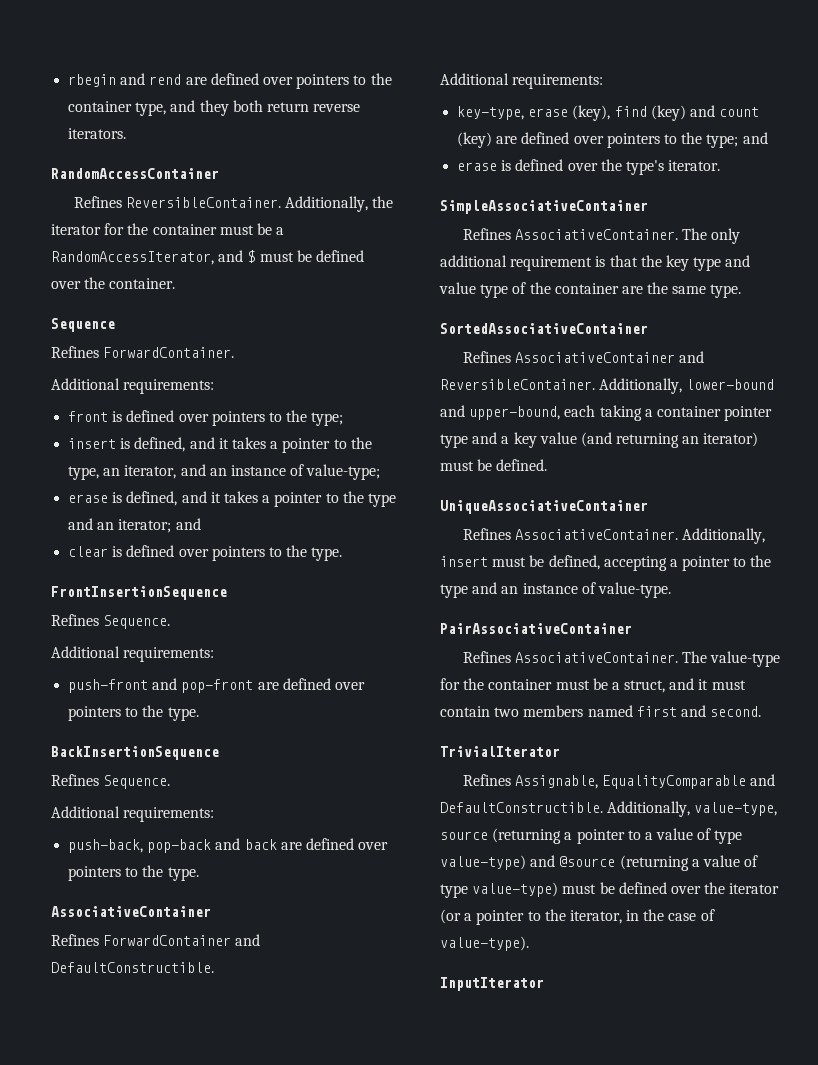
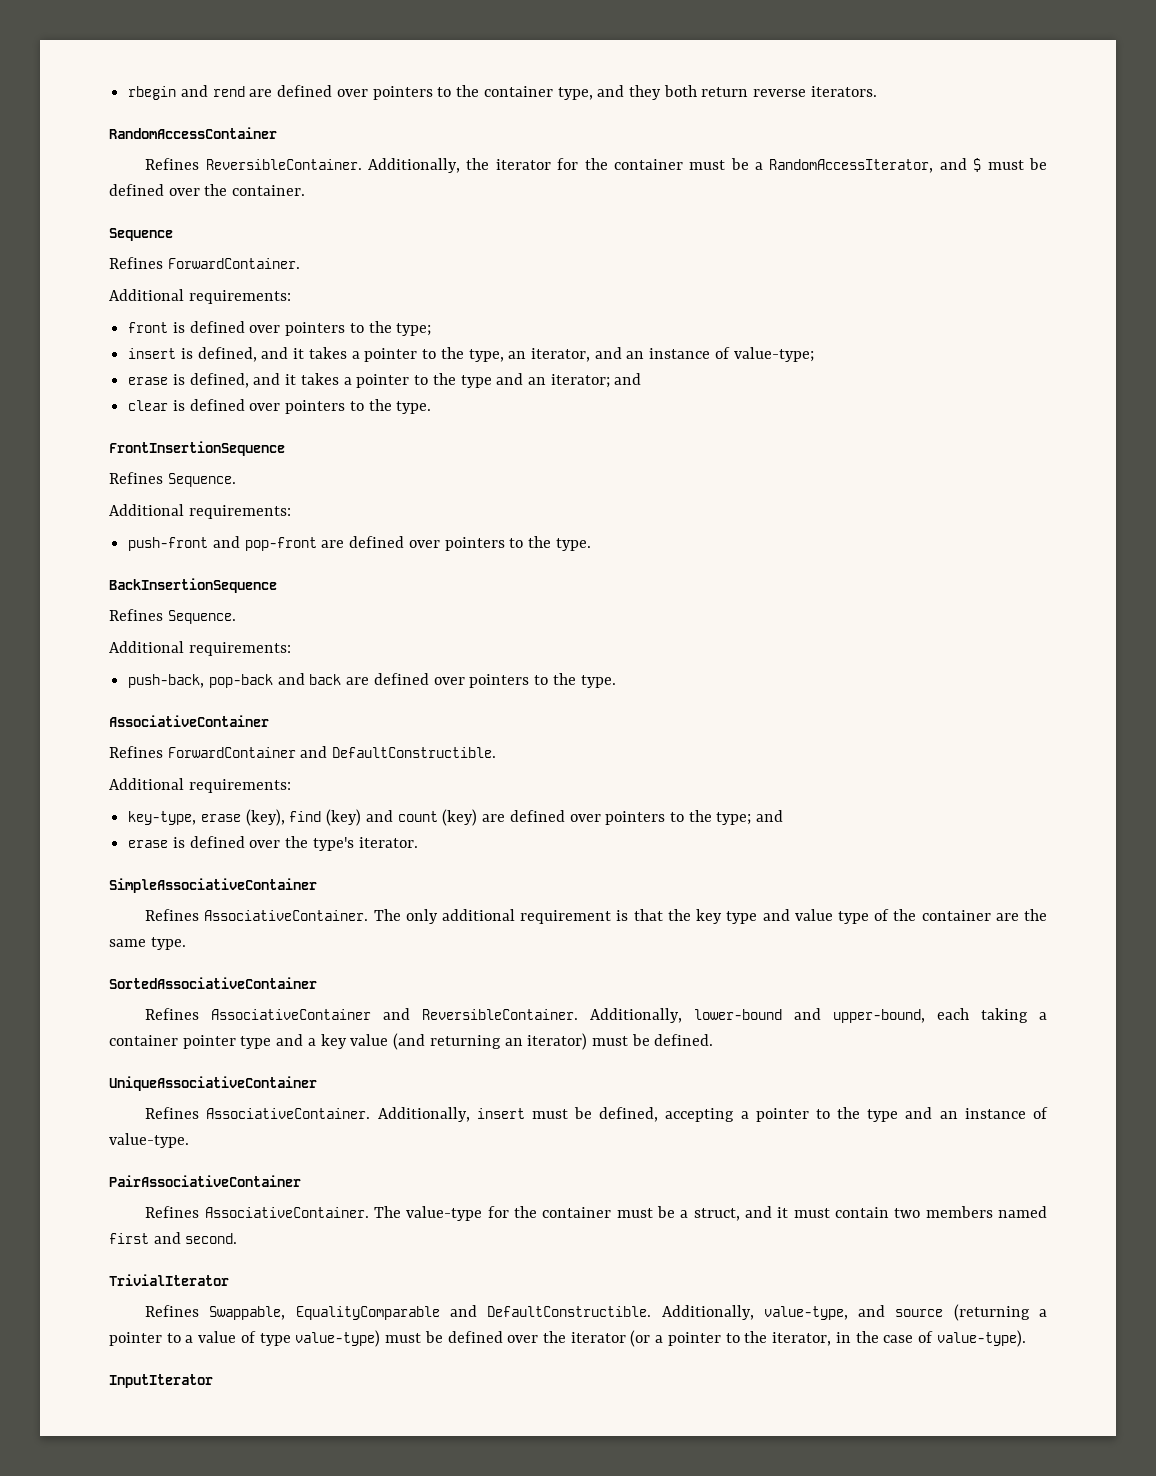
[515,775,599,789] Assignable, -> [209,1306,286,1320] Swappable,
(778, 809) none -> [858,1305,886,1317] and
[530,855,759,871] [440,882,559,898] and @source (returning a value of type value-type) -> (381, 1338) none

